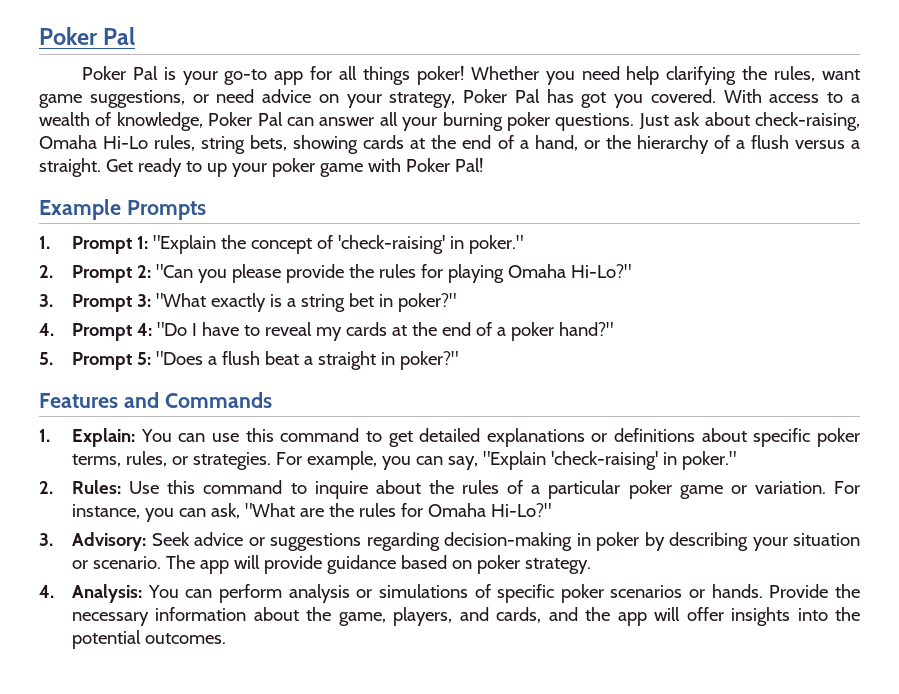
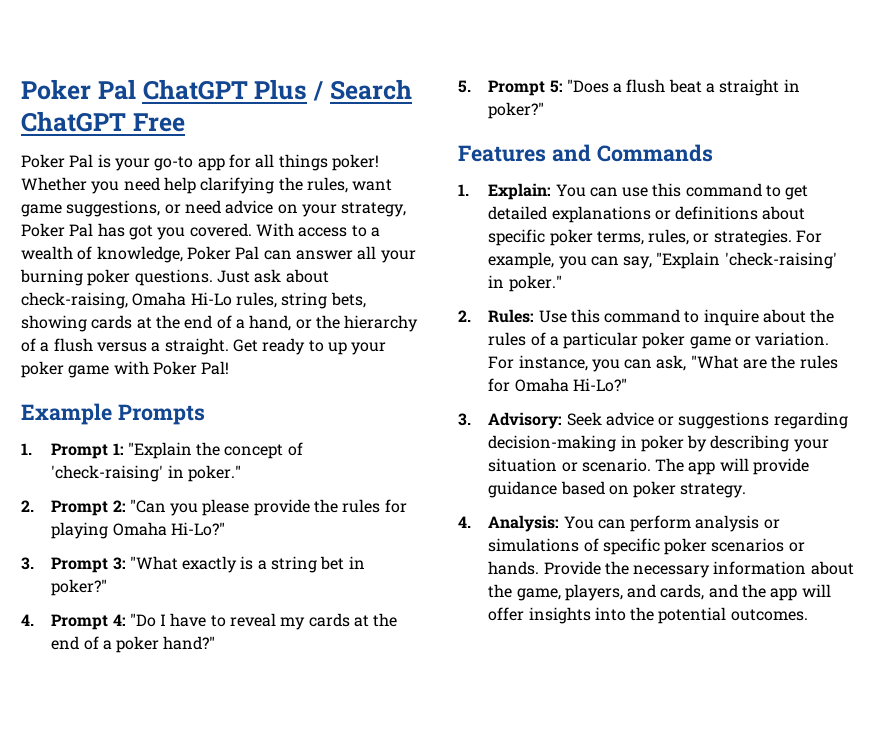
[39,27,136,45] Poker Pal -> [21,79,412,101] [21,111,185,132] Poker Pal ChatGPT Plus / Search ChatGPT Free

